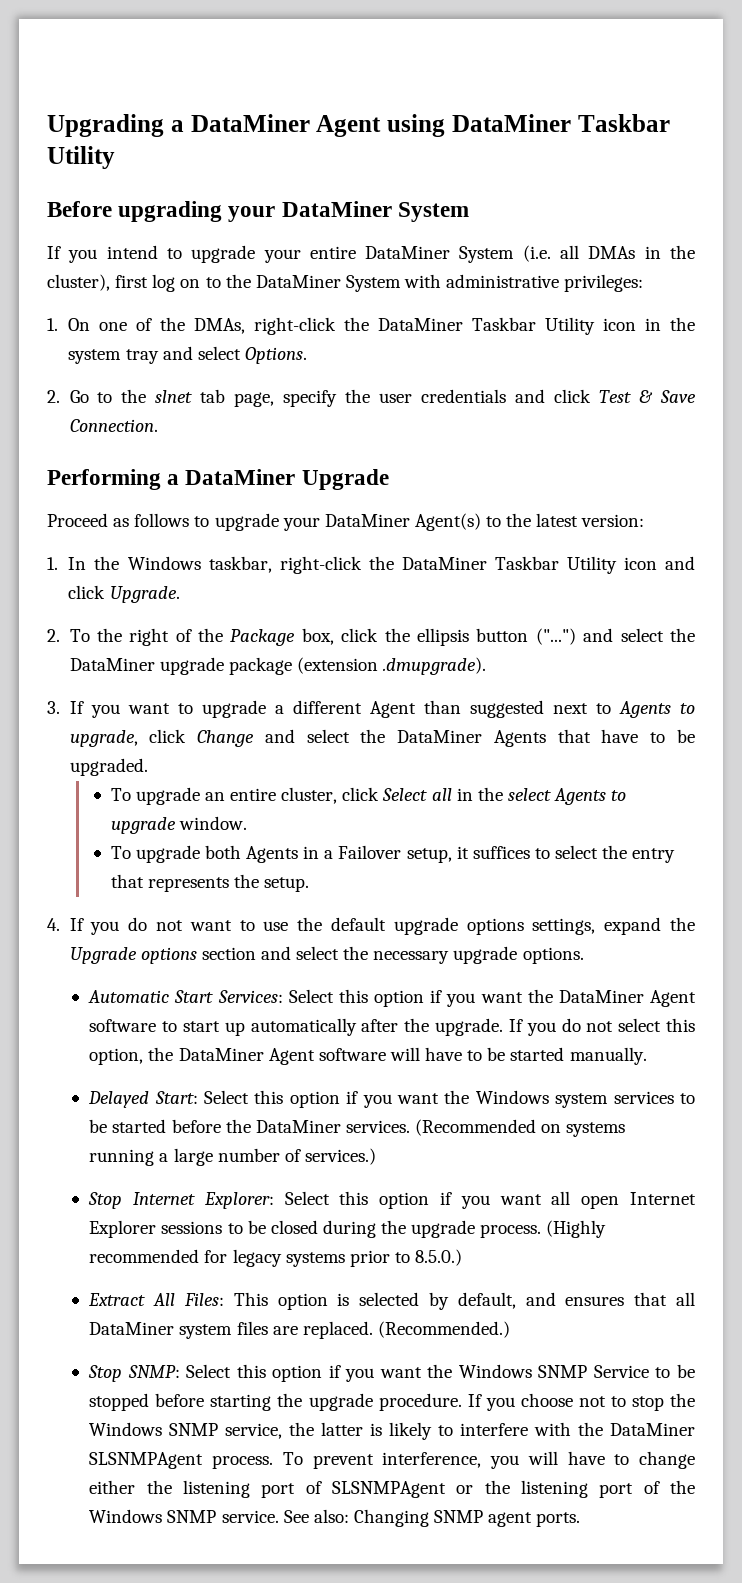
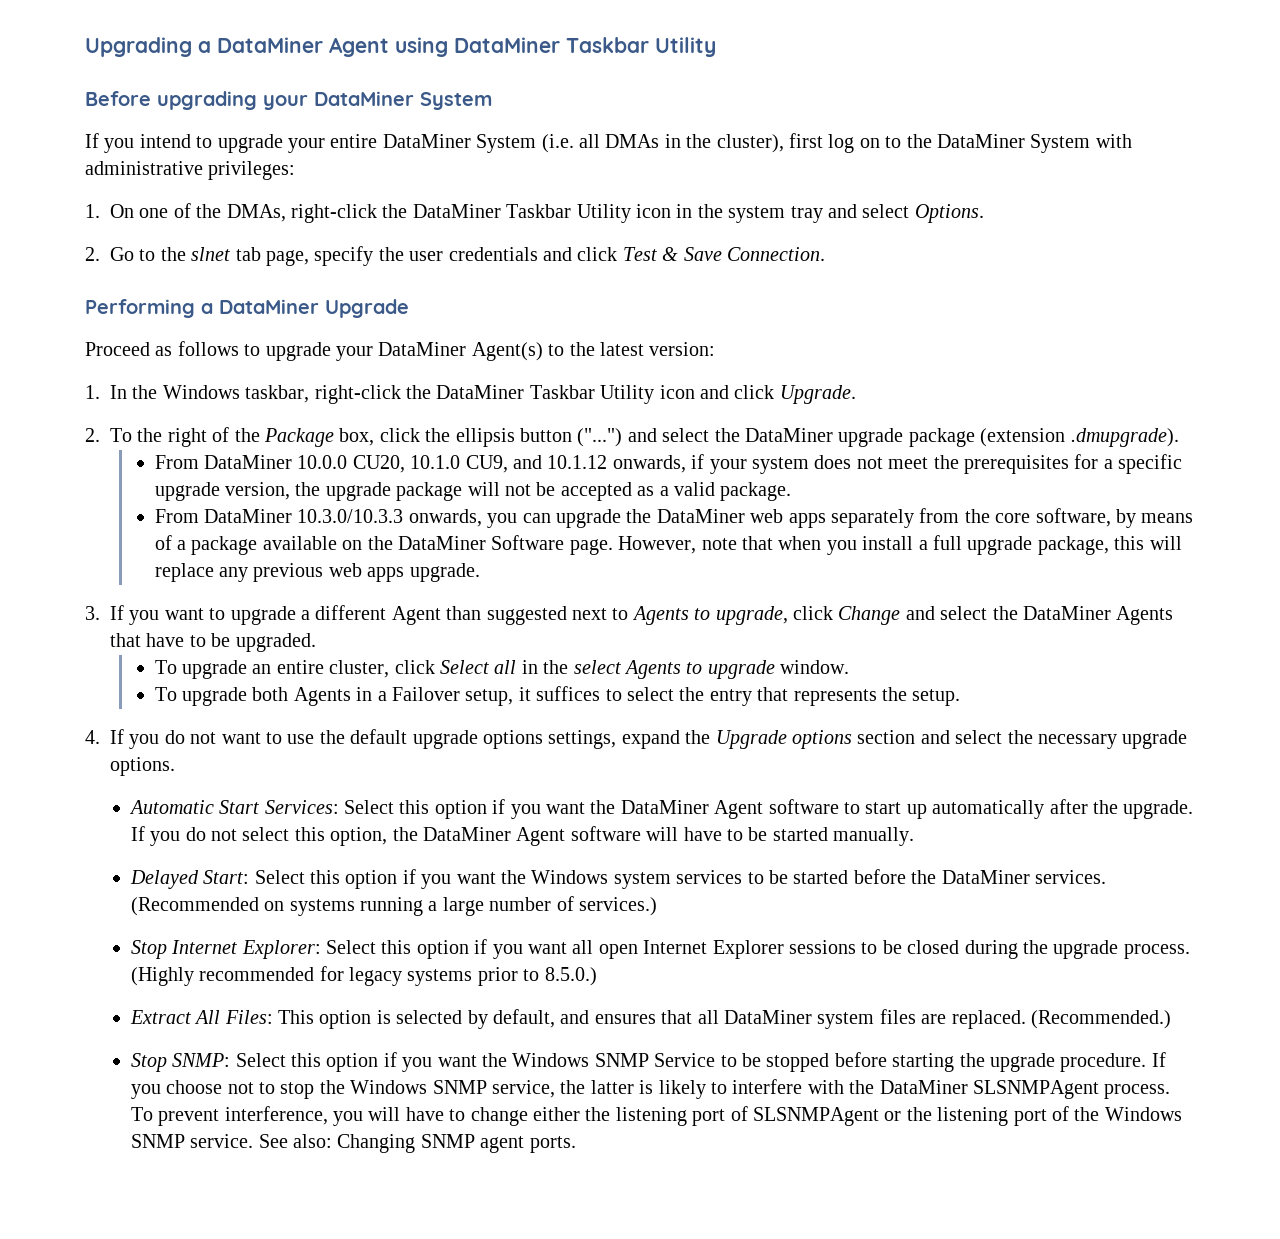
(487, 666) none -> [154,454,1183,474] [154,482,792,501] [154,508,1194,528] [154,535,1182,555] [154,563,480,582] // From DataMiner 10.0.0 CU20, 10.1.0 CU9, and 10.1.12 onwards, if your system does not meet the prerequisites for a specific upgrade version, the upgrade package will not be accepted as a valid package. // From DataMiner 10.3.0/10.3.3 onwards, you can upgrade the DataMiner web apps separately from the core software, by means of a package available on the DataMiner Software page. However, note that when you install a full upgrade package, this will replace any previous web apps upgrade.

